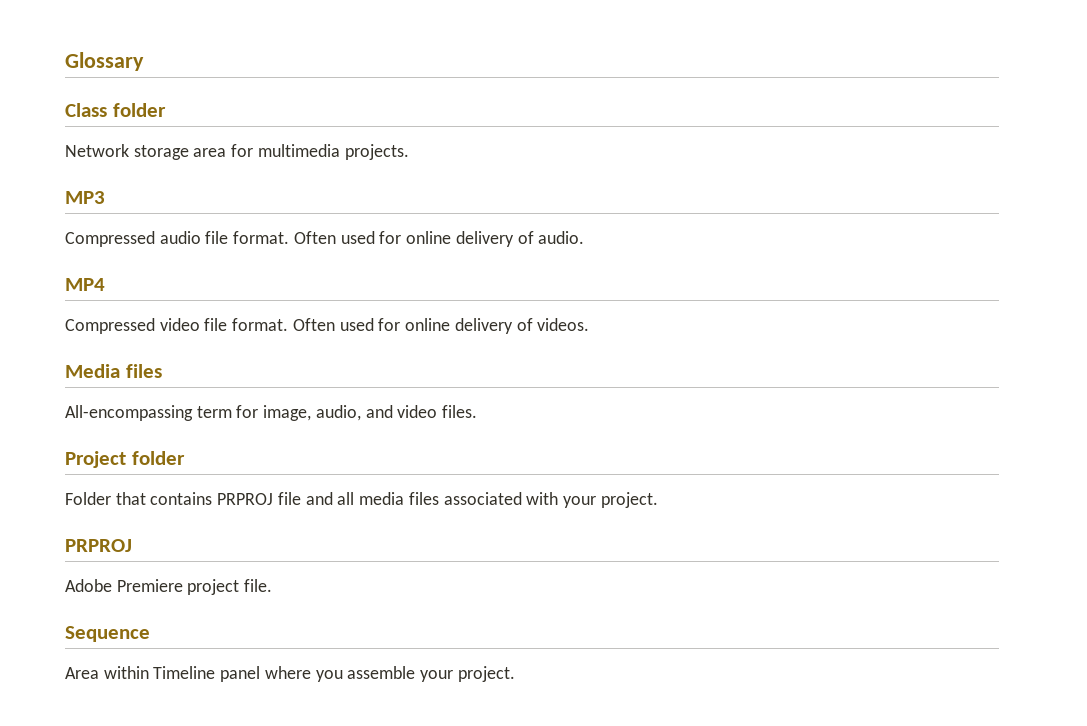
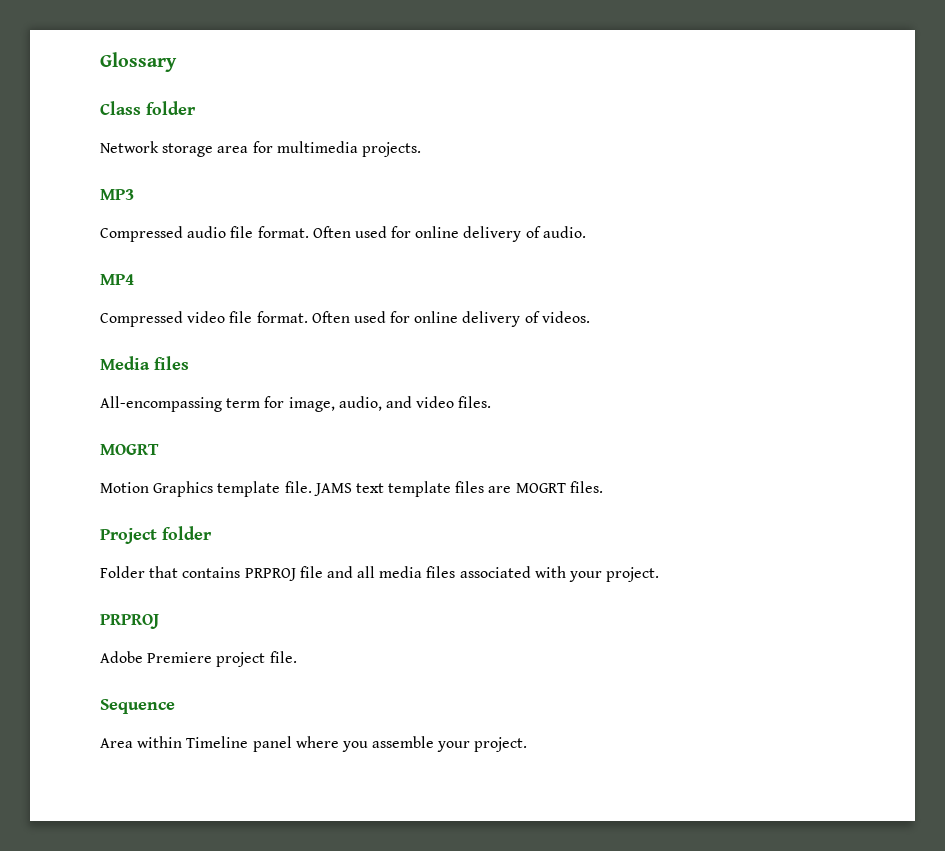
(478, 411) none -> [100,444,159,455] [100,481,603,497] // MOGRT // Motion Graphics template file. JAMS text template files are MOGRT files.

